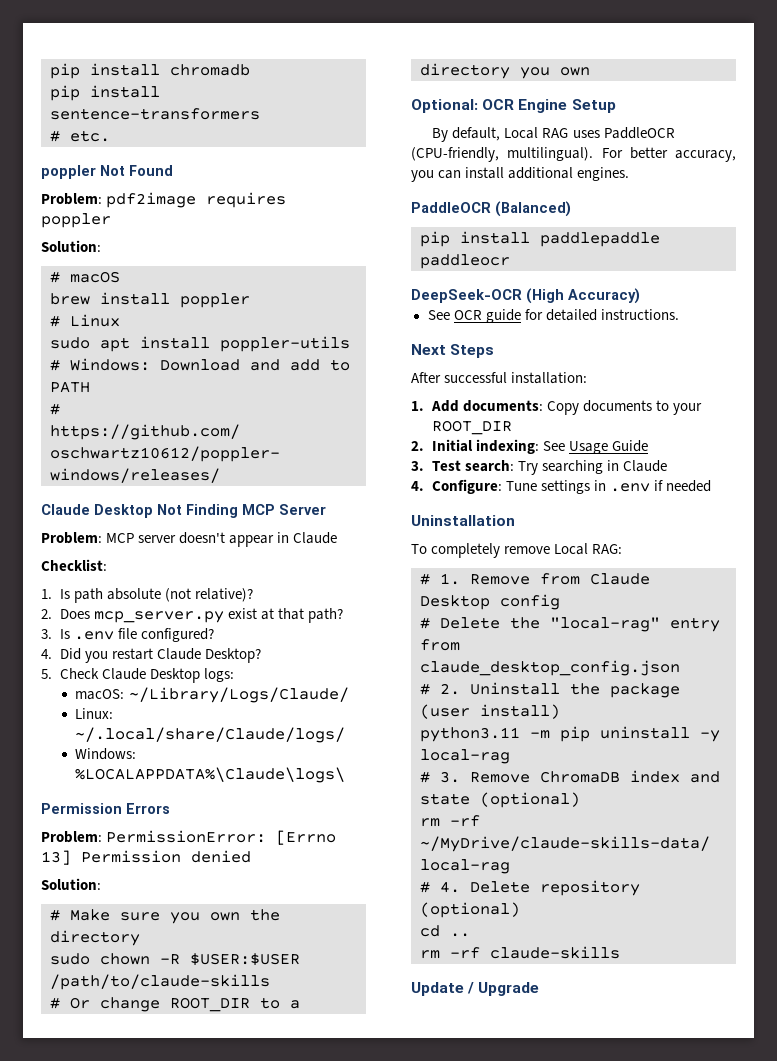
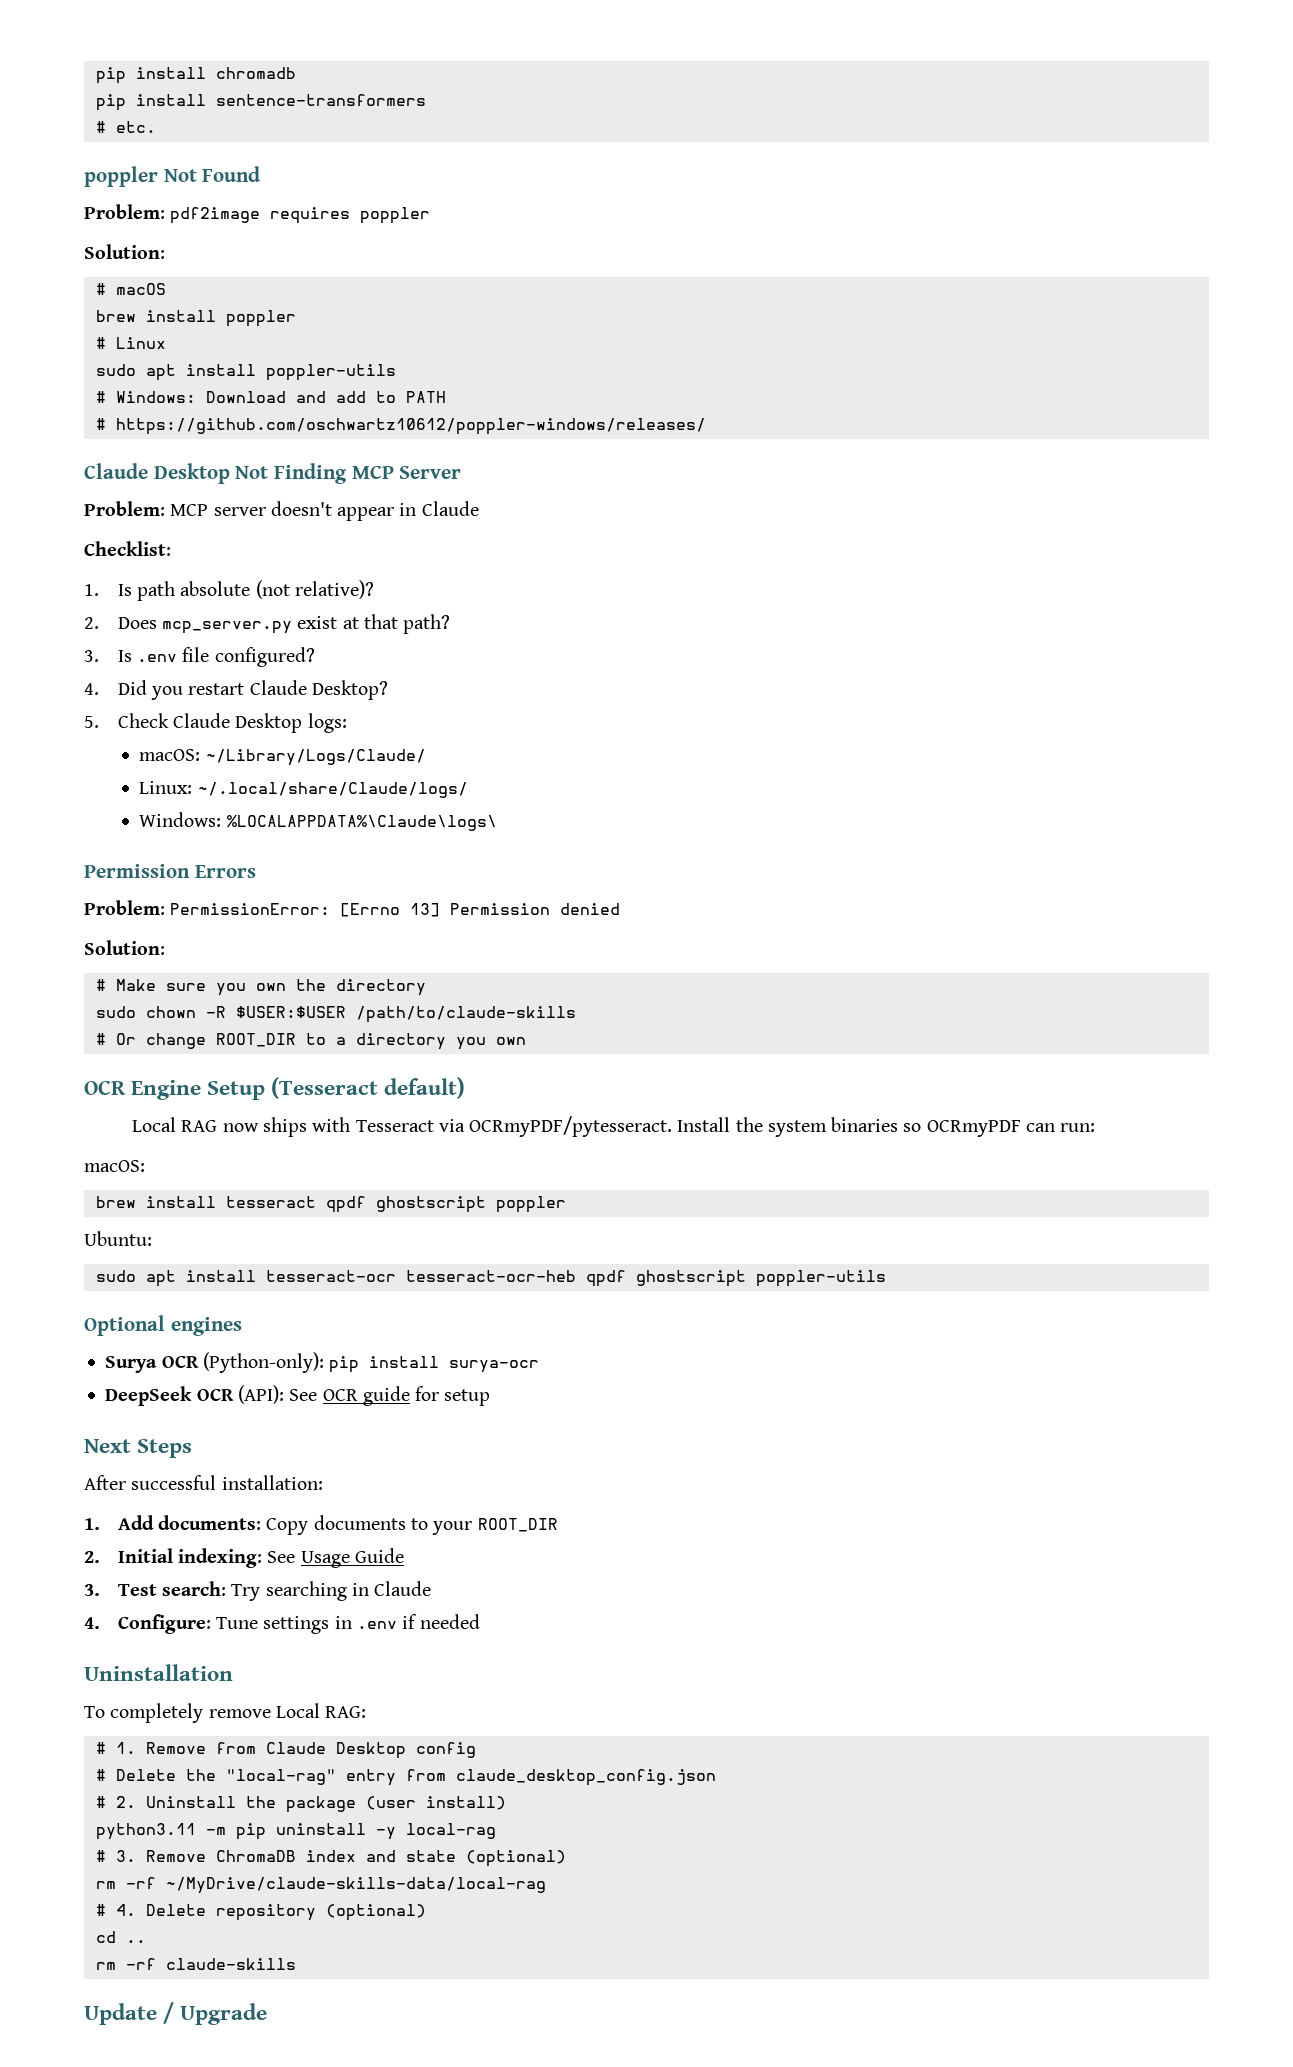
[411,99,478,113] Optional: -> (526, 1041) none
[432,127,675,142] [411,147,736,162] [411,167,630,182] [411,201,571,217] [420,231,660,247] [420,254,510,269] [411,288,640,304] // By default, Local RAG uses PaddleOCR (CPU-friendly, multilingual). For better accuracy, you can install additional engines. // PaddleOCR (Balanced) // pip install paddlepaddle paddleocr // DeepSeek-OCR (High Accuracy) // -> [271,1077,466,1099] [132,1116,1096,1137] [84,1160,145,1172] [95,1196,566,1213] [84,1231,152,1246] [95,1270,886,1287] [84,1315,242,1336] [105,1352,540,1373] [105,1385,284,1406] (Tesseract default) // Local RAG now ships with Tesseract via OCRmyPDF/pytesseract. Install the system binaries so OCRmyPDF can run: // macOS: // brew install tesseract qpdf ghostscript poppler // Ubuntu: // sudo apt install tesseract-ocr tesseract-ocr-heb qpdf ghostscript poppler-utils // Optional engines // Surya OCR (Python-only): pip install surya-ocr // DeepSeek OCR (API):
[545,309,679,321] detailed instructions. -> [444,1389,491,1406] setup

